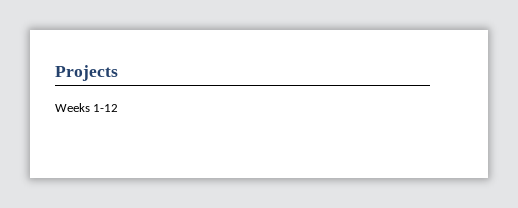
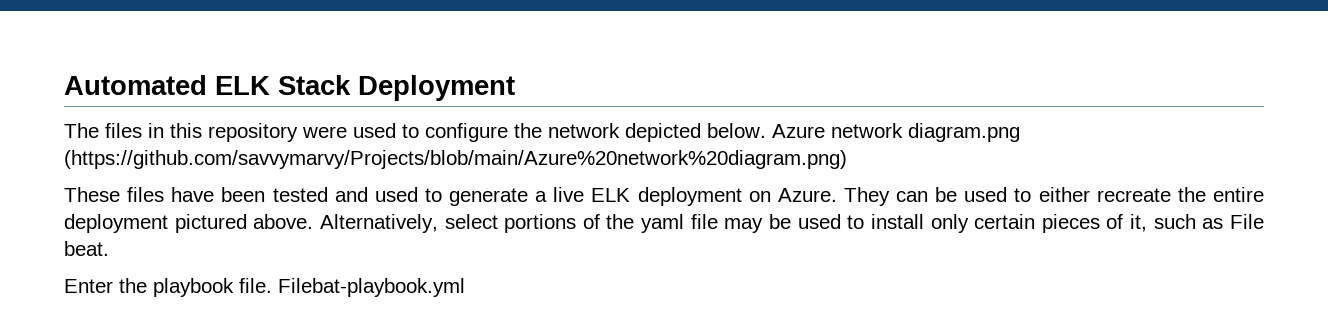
[55,65,118,81] [55,103,119,112] Projects // Weeks 1-12 -> [64,75,515,101] [64,123,1020,142] [64,150,847,169] [64,187,1265,206] [64,214,1265,233] [64,241,109,256] [64,278,465,297] Automated ELK Stack Deployment // The files in this repository were used to configure the network depicted below. Azure network diagram.png (https://github.com/savvymarvy/Projects/blob/main/Azure%20network%20diagram.png) // These files have been tested and used to generate a live ELK deployment on Azure. They can be used to either recreate the entire deployment pictured above. Alternatively, select portions of the yaml file may be used to install only certain pieces of it, such as File beat. // Enter the playbook file. Filebat-playbook.yml

